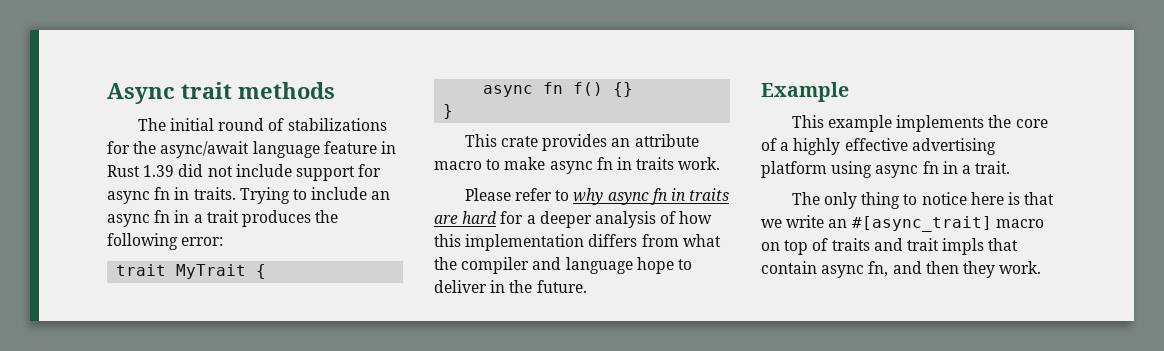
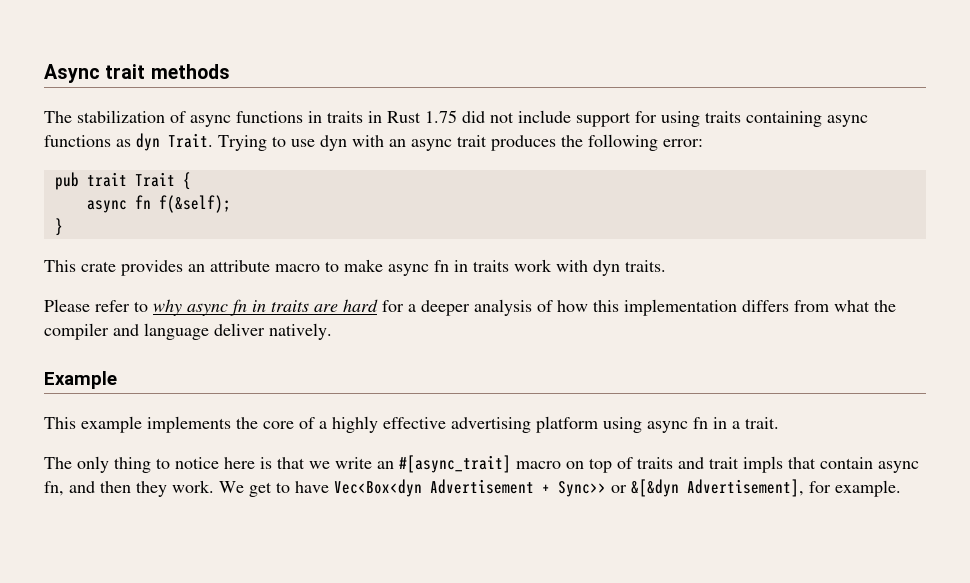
[170,118,387,131] [107,141,377,158] initial round of stabilizations for the async/await language feature -> [77,110,363,127] stabilization of async functions in traits
[143,165,175,177] 1.39 -> [425,110,457,123] 1.75
[107,187,391,204] [107,210,203,227] async fn in traits. Trying to include an async fn in a -> [661,111,868,127] [44,133,452,151] using traits containing async functions as dyn Trait. Trying to use dyn with an async
[116,264,247,279] trait MyTrait -> [54,172,175,190] pub trait Trait
[573,82,634,97] f() {} -> [158,195,231,213] f(&self);
[678,157,721,170] work. -> [514,259,666,276] work with dyn traits.
[636,257,692,274] [434,280,587,293] hope to deliver in the future. -> [214,323,332,340] deliver natively.
(1042, 267) none -> [219,479,901,497] We get to have Vec<Box<dyn Advertisement + Sync>> or &[&dyn Advertisement], for example.

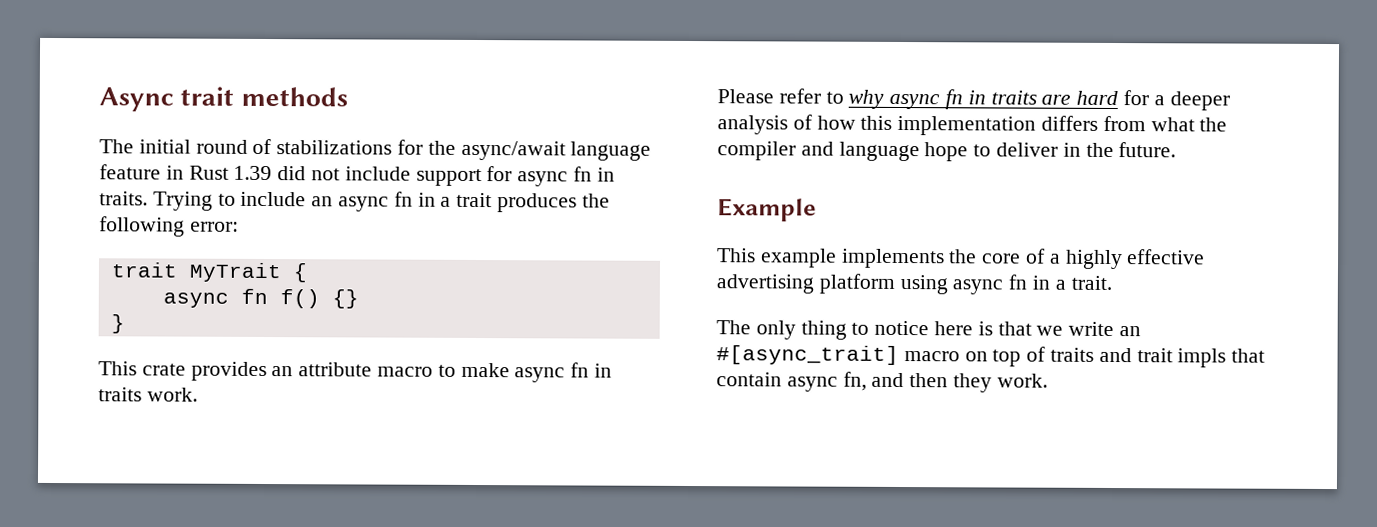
[77,110,363,127] stabilization of async functions in traits -> [138,138,652,161] [99,164,161,180] initial round of stabilizations for the async/await language feature
[425,110,457,123] 1.75 -> [233,165,273,181] 1.39
[661,111,868,127] [44,133,452,151] using traits containing async functions as dyn Trait. Trying to use dyn with an async -> [517,166,615,187] [99,191,452,212] async fn in traits. Trying to include an async fn in a
[54,172,175,190] pub trait Trait -> [110,262,281,283] trait MyTrait
[158,195,231,213] f(&self); -> [279,289,359,309] f() {}
[514,259,666,276] work with dyn traits. -> [146,387,198,402] work.
[214,323,332,340] deliver natively. -> [924,142,1177,162] hope to deliver in the future.
[219,479,901,497] We get to have Vec<Box<dyn Advertisement + Sync>> or &[&dyn Advertisement], for example. -> (1048, 380) none

